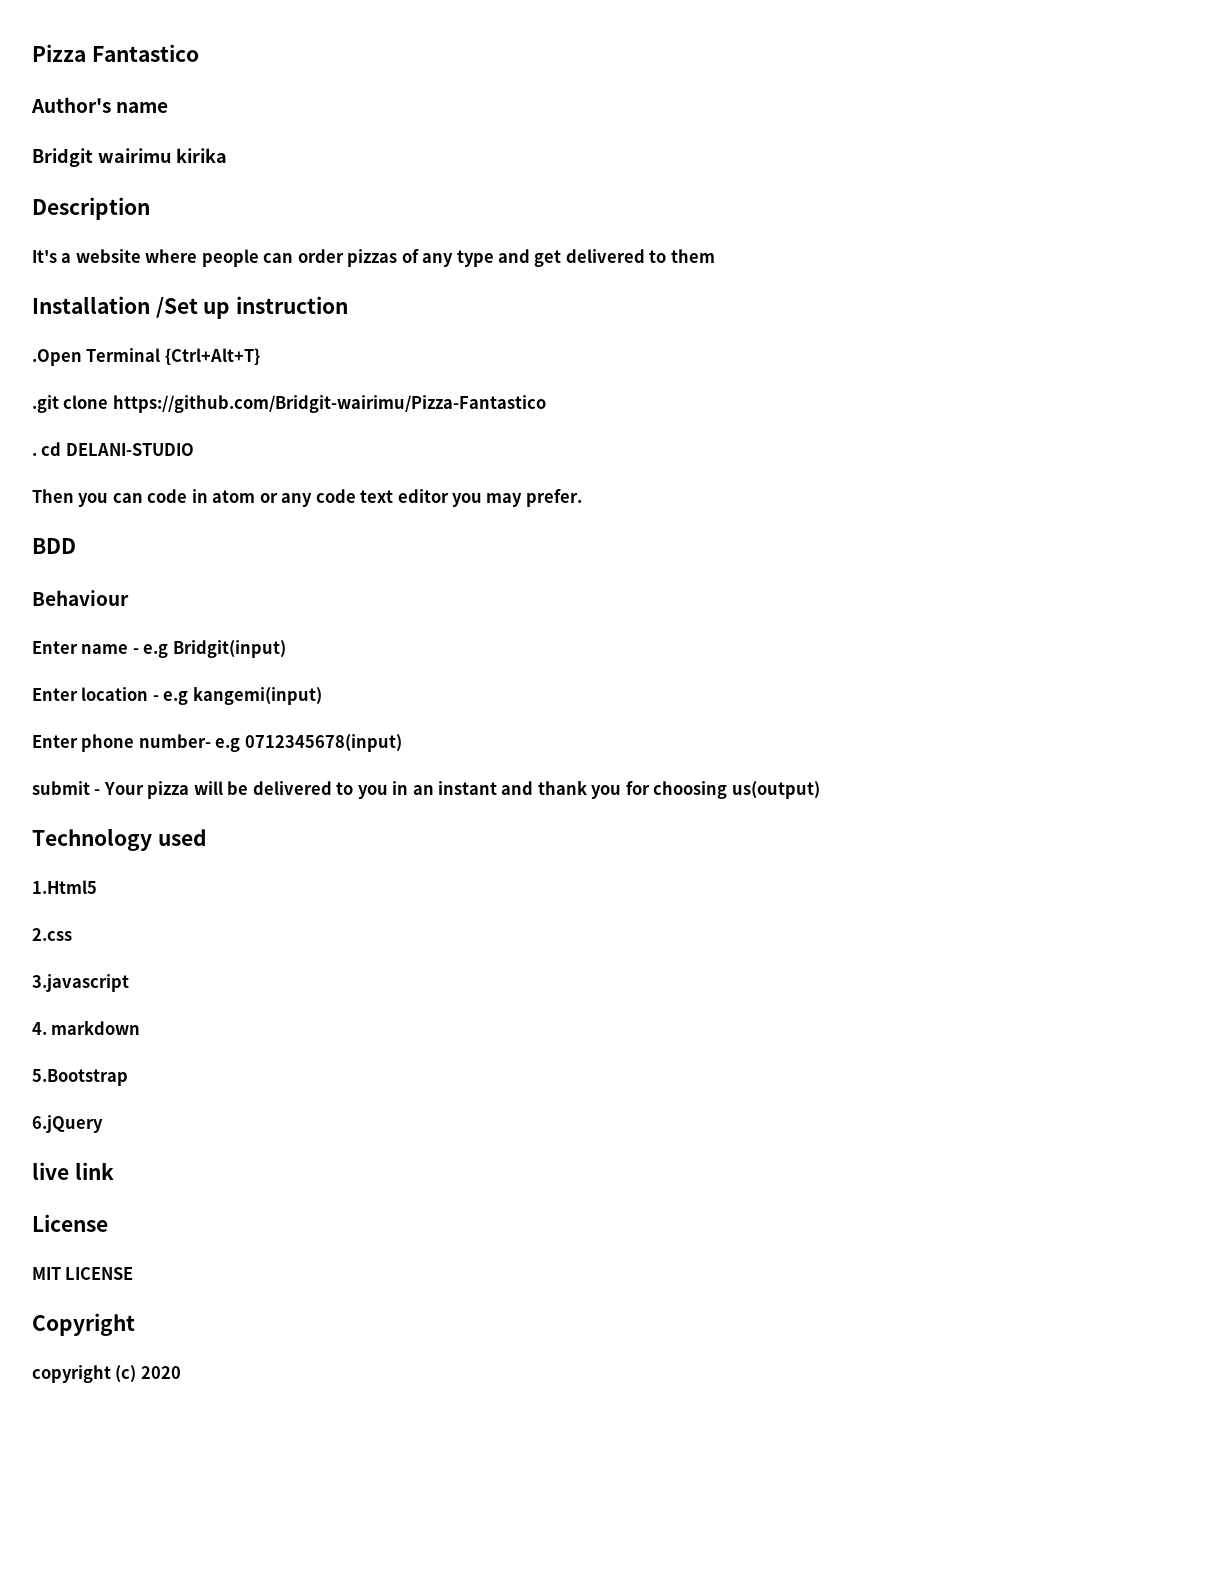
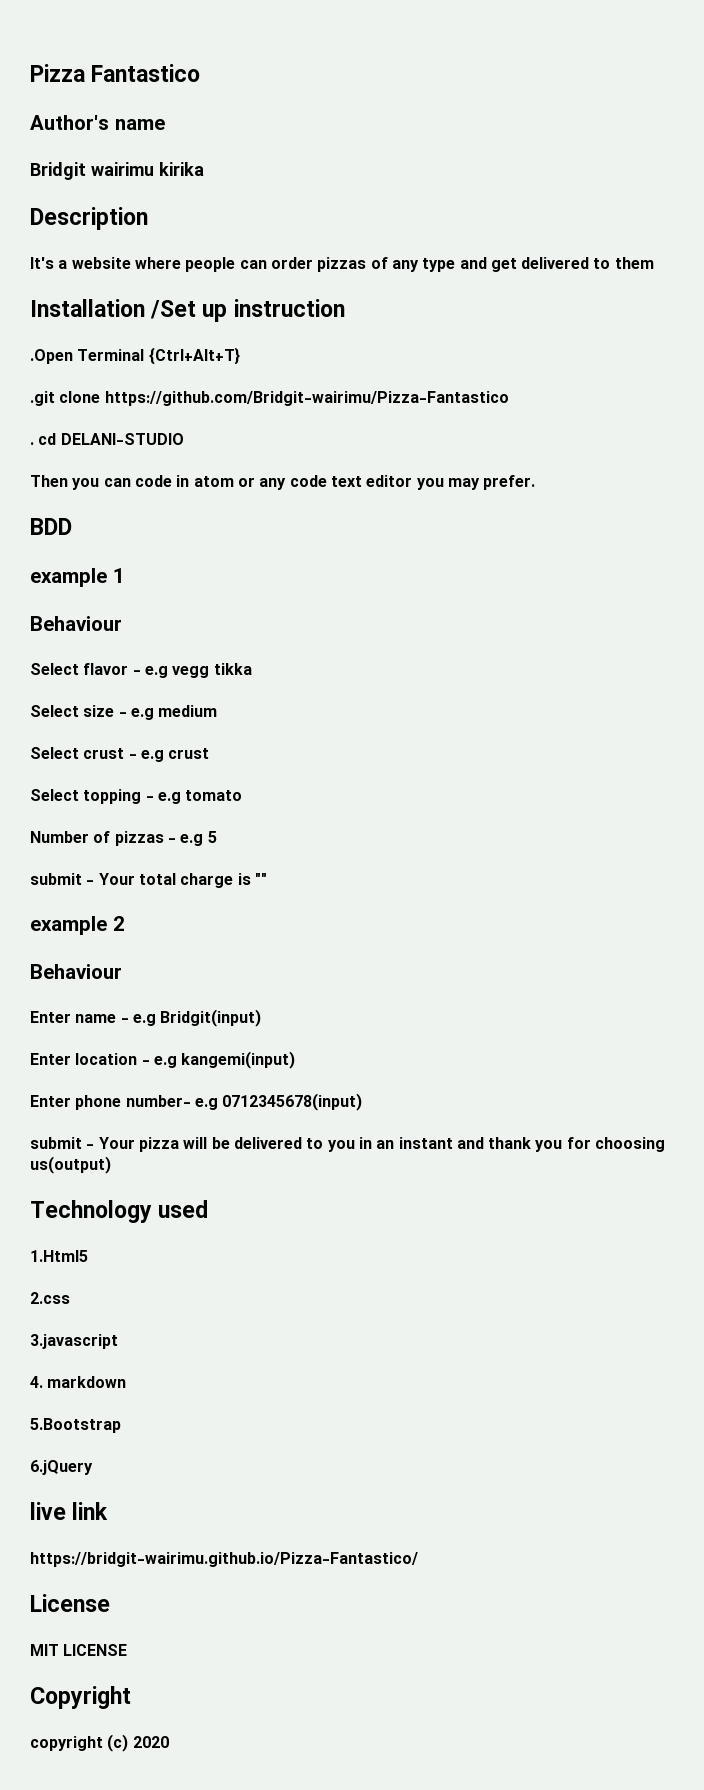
(76, 546) none -> [30,568,125,587] [30,616,122,631] [30,663,252,678] [30,705,218,720] [30,747,210,762] [30,789,243,804] [30,831,217,846] [30,873,267,888] [30,916,125,935] // example 1 // Behaviour // Select flavor - e.g vegg tikka // Select size - e.g medium // Select crust - e.g crust // Select topping - e.g tomato // Number of pizzas - e.g 5 // submit - Your total charge is "" // example 2
(114, 1171) none -> [30,1552,418,1567] // https://bridgit-wairimu.github.io/Pizza-Fantastico/

